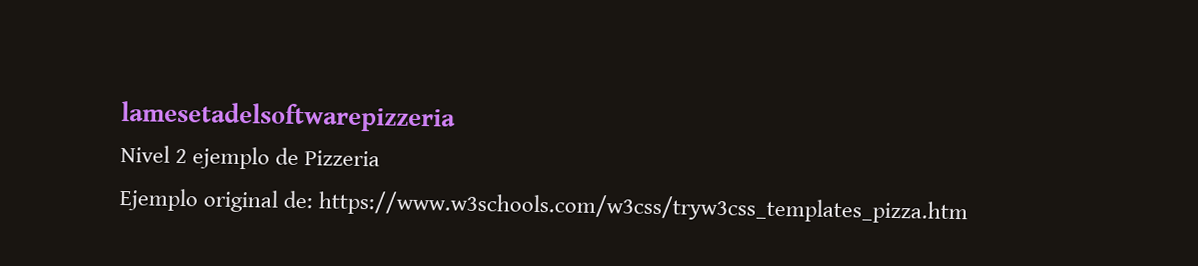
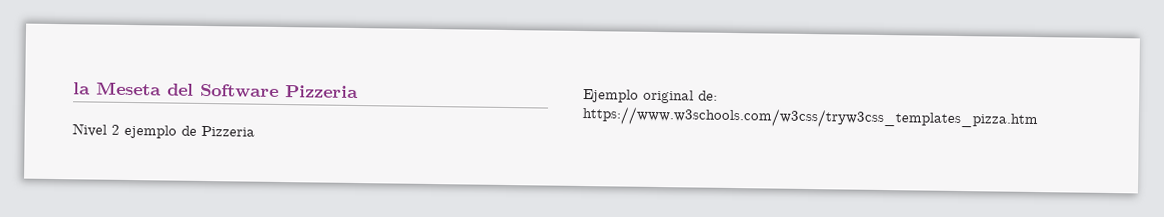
[121,100,456,133] lamesetadelsoftwarepizzeria -> [73,81,359,99] la Meseta del Software Pizzeria

